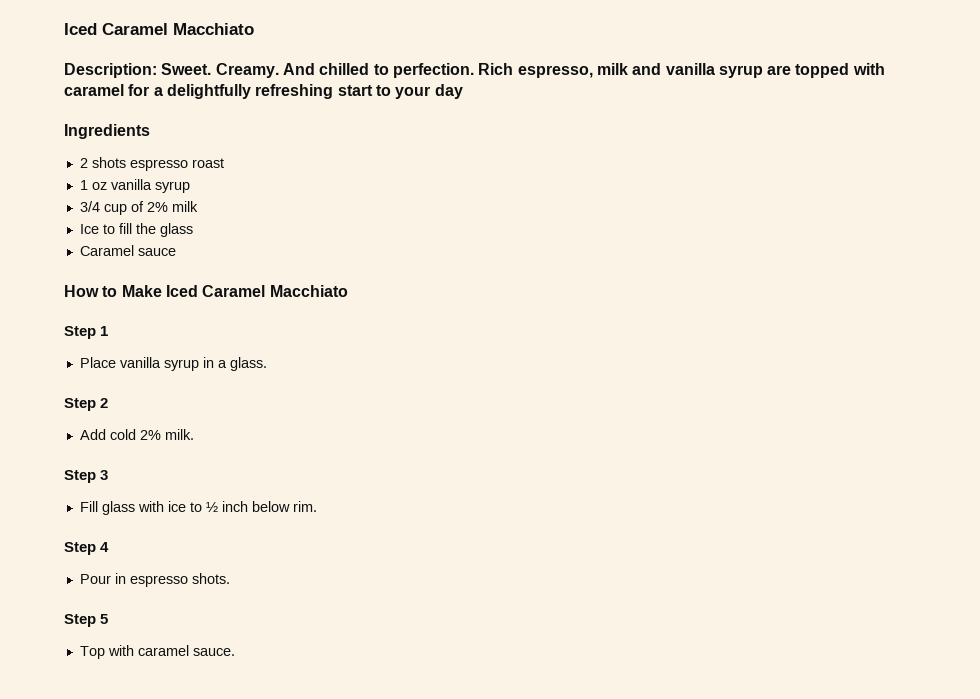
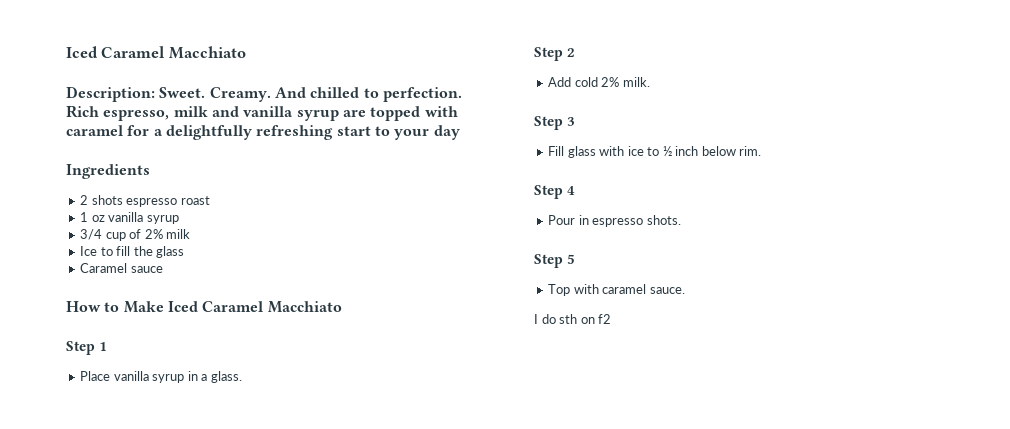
(235, 652) none -> [534,314,612,324] // I do sth on f2

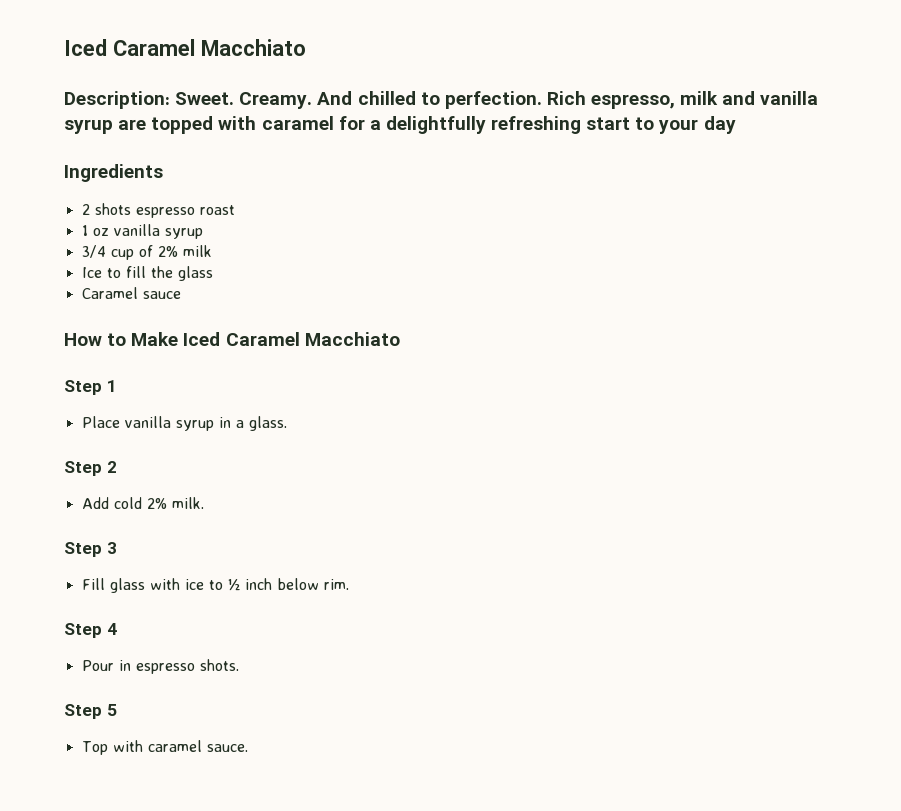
[534,314,612,324] // I do sth on f2 -> (248, 748) none

